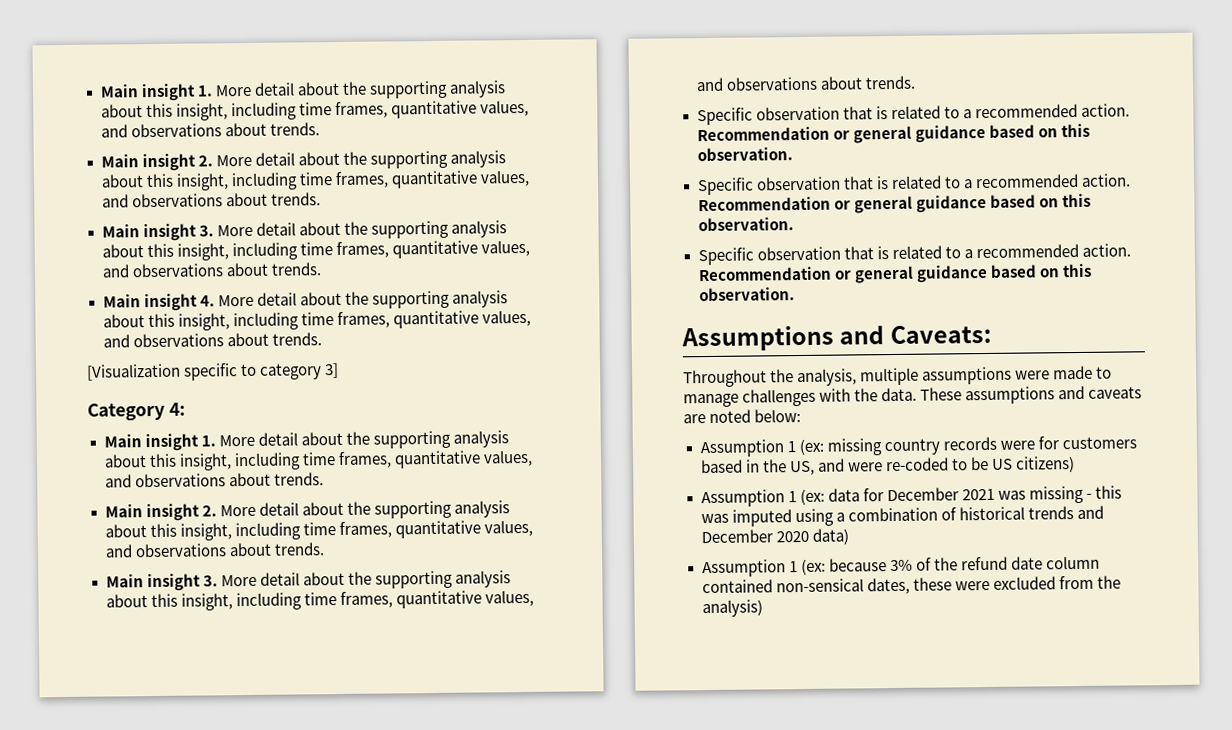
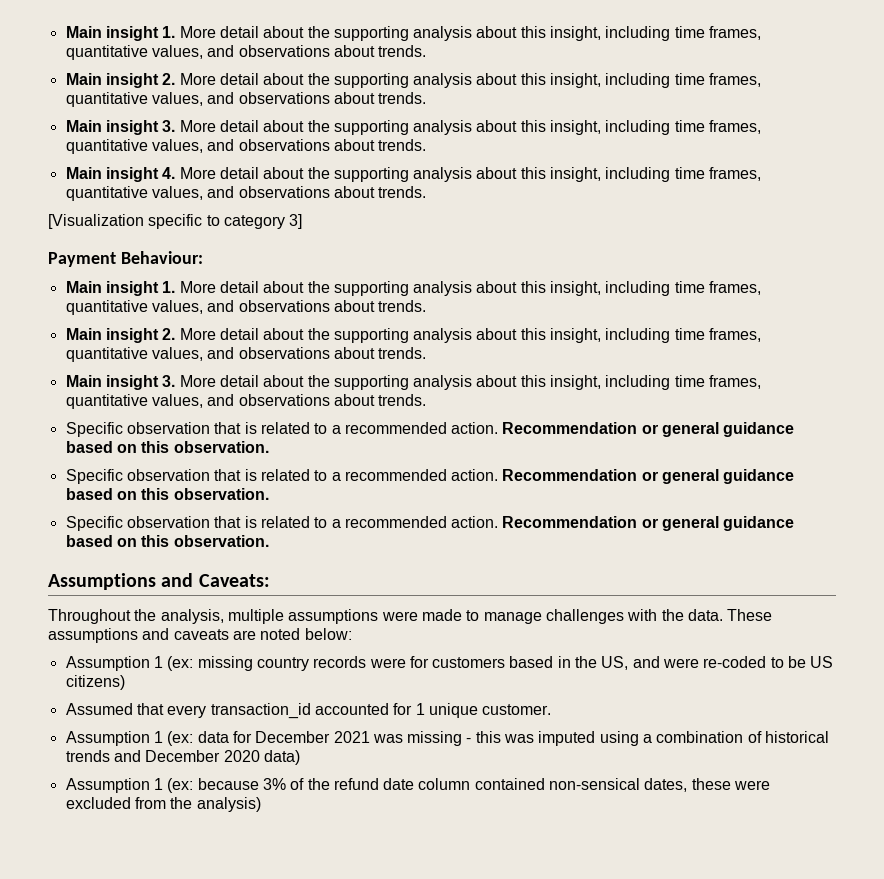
[87,402,186,421] Category 4: -> [48,251,203,267] Payment Behaviour:
(1075, 464) none -> [65,703,552,719] // Assumed that every transaction_id accounted for 1 unique customer.

